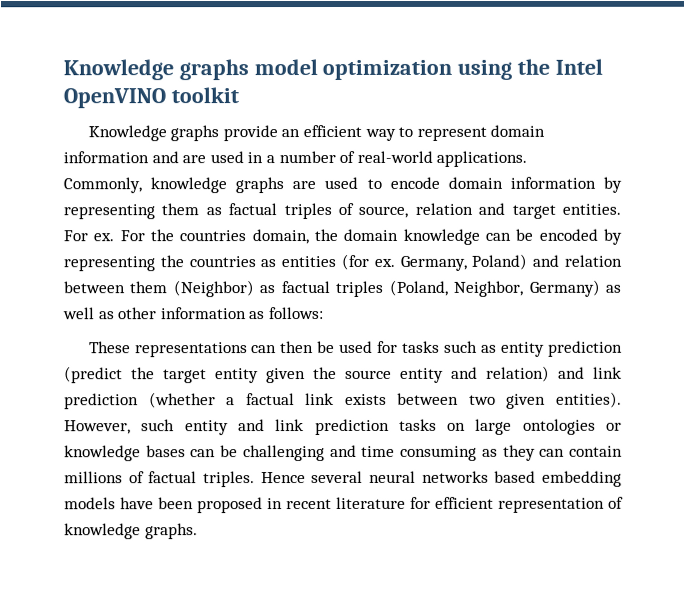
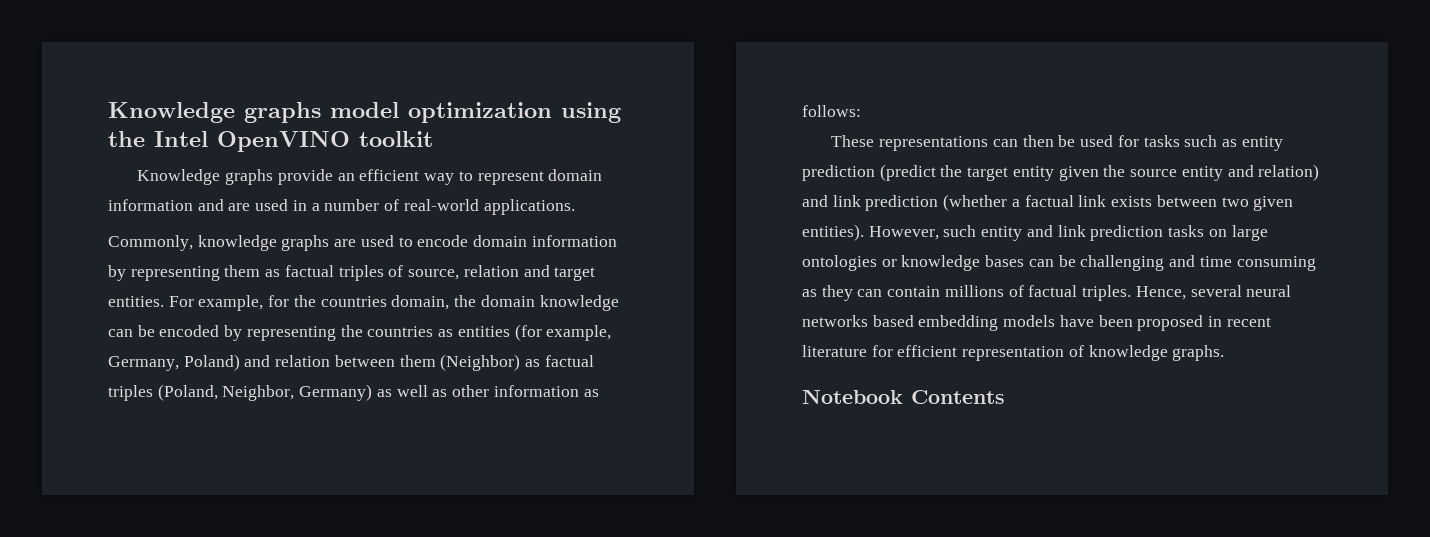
[93,230,145,242] ex. For -> [198,295,290,311] example, for
[373,258,395,267] ex. -> [546,325,612,341] example,
[260,472,306,484] Hence -> [1135,286,1186,300] Hence,
(198, 531) none -> [802,389,1005,404] // Notebook Contents

